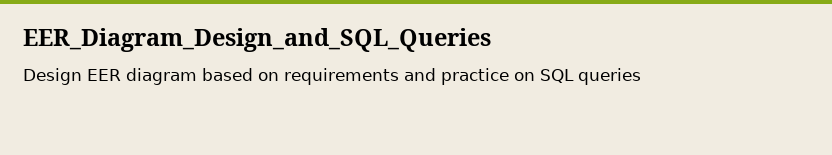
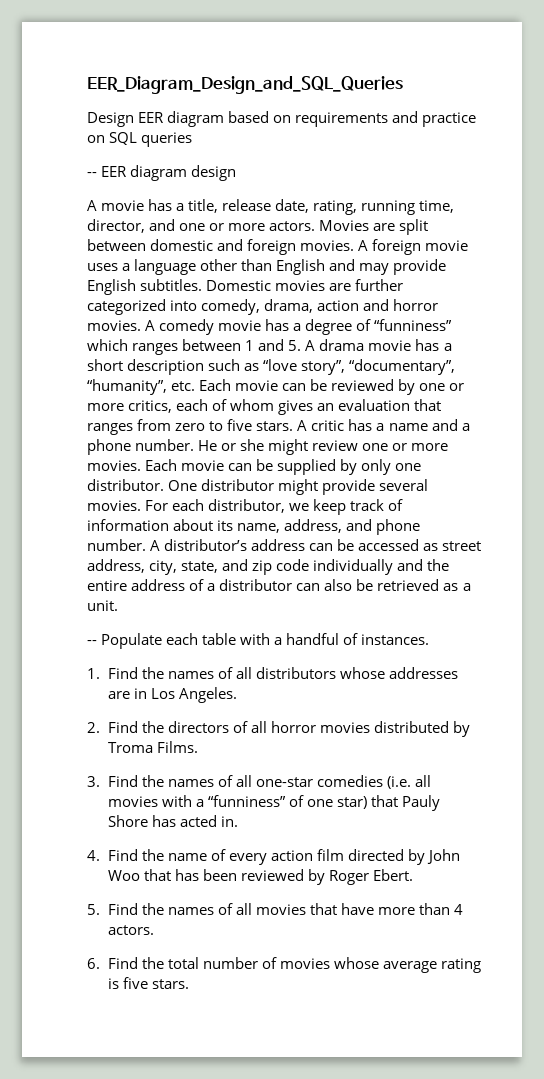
(641, 76) none -> [87,165,237,181] [87,199,455,215] [87,219,429,235] [87,239,469,255] [87,259,447,275] [87,279,404,295] [87,299,439,315] [87,319,453,335] [87,339,452,355] [87,359,456,375] [87,379,465,395] [87,399,442,415] [87,419,470,435] [87,439,449,455] [87,459,422,475] [87,479,429,495] [87,499,404,515] [87,519,421,535] [87,539,482,551] [87,559,450,575] [87,579,471,591] [87,600,118,611] [87,633,430,649] [87,667,459,679] [107,687,237,703] [87,721,471,737] [107,741,198,753] [87,775,432,789] [107,795,441,811] [107,815,238,827] [87,849,461,865] [107,869,414,885] [87,903,464,915] [107,925,154,935] [87,957,482,973] [107,977,189,989] // -- EER diagram design // A movie has a title, release date, rating, running time, director, and one or more actors. Movies are split between domestic and foreign movies. A foreign movie uses a language other than English and may provide English subtitles. Domestic movies are further categorized into comedy, drama, action and horror movies. A comedy movie has a degree of “funniness” which ranges between 1 and 5. A drama movie has a short description such as “love story”, “documentary”, “humanity”, etc. Each movie can be reviewed by one or more critics, each of whom gives an evaluation that ranges from zero to five stars. A critic has a name and a phone number. He or she might review one or more movies. Each movie can be supplied by only one distributor. One distributor might provide several movies. For each distributor, we keep track of information about its name, address, and phone number. A distributor’s address can be accessed as street address, city, state, and zip code individually and the entire address of a distributor can also be retrieved as a unit. // -- Populate each table with a handful of instances. // 1. Find the names of all distributors whose addresses are in Los Angeles. // 2. Find the directors of all horror movies distributed by Troma Films. // 3. Find the names of all one-star comedies (i.e. all movies with a “funniness” of one star) that Pauly Shore has acted in. // 4. Find the name of every action film directed by John Woo that has been reviewed by Roger Ebert. // 5. Find the names of all movies that have more than 4 actors. // 6. Find the total number of movies whose average rating is five stars.

